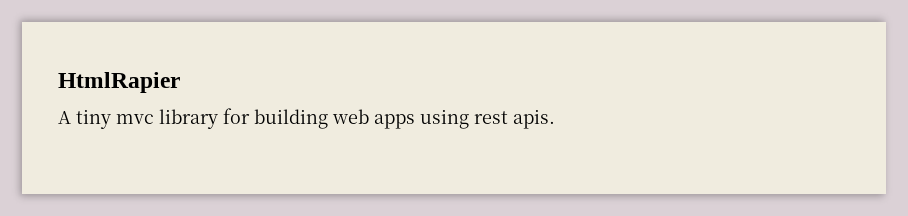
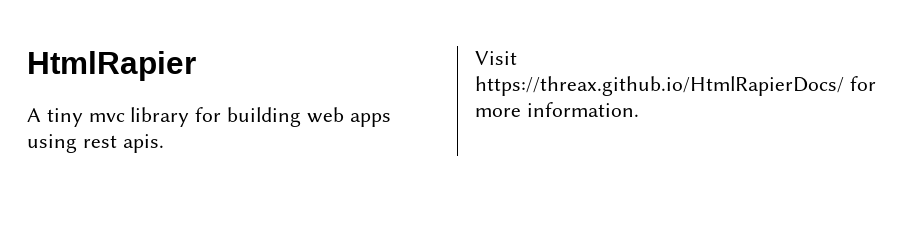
(555, 119) none -> [475,51,517,65] [475,76,876,96] [475,102,639,117] // Visit https://threax.github.io/HtmlRapierDocs/ for more information.

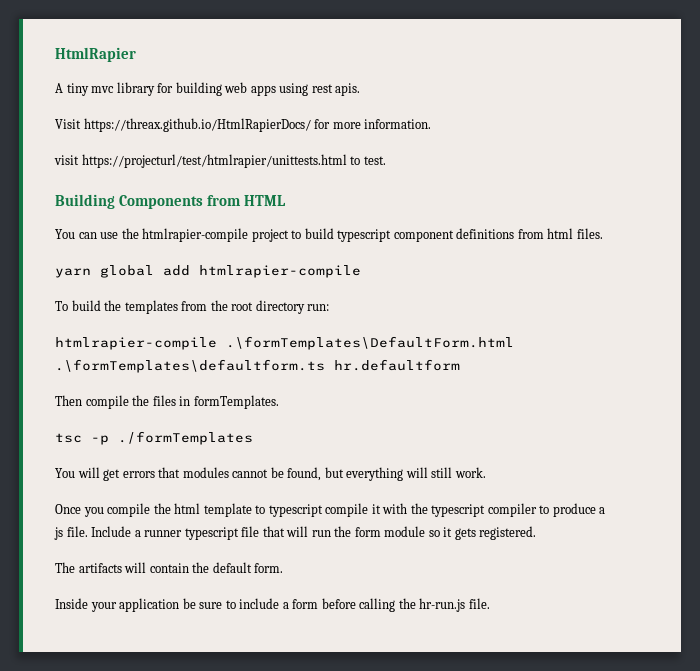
(639, 109) none -> [54,154,386,168] [55,194,286,209] [55,228,603,242] [55,265,361,278] [55,300,330,314] [55,336,514,350] [55,359,460,373] [55,395,279,409] [55,431,253,445] [55,467,486,481] [55,503,606,517] [54,526,537,540] [55,562,284,573] [55,598,490,612] // visit https://projecturl/test/htmlrapier/unittests.html to test. // Building Components from HTML // You can use the htmlrapier-compile project to build typescript component definitions from html files. // yarn global add htmlrapier-compile // To build the templates from the root directory run: // htmlrapier-compile .\formTemplates\DefaultForm.html .\formTemplates\defaultform.ts hr.defaultform // Then compile the files in formTemplates. // tsc -p ./formTemplates // You will get errors that modules cannot be found, but everything will still work. // Once you compile the html template to typescript compile it with the typescript compiler to produce a js file. Include a runner typescript file that will run the form module so it gets registered. // The artifacts will contain the default form. // Inside your application be sure to include a form before calling the hr-run.js file.

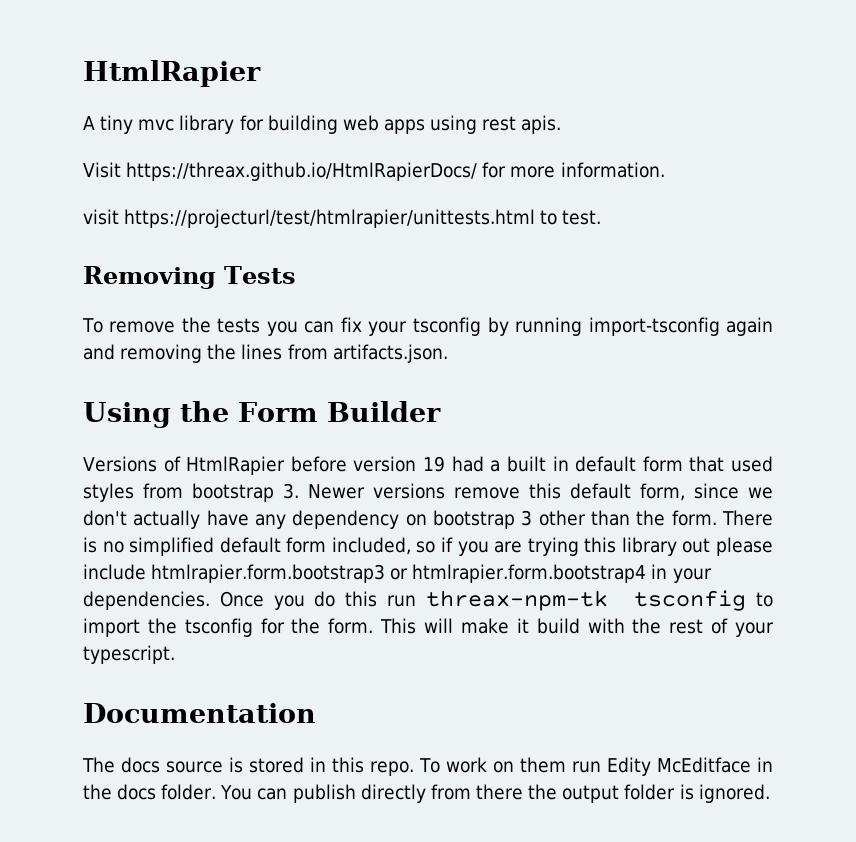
[55,194,286,209] [55,228,603,242] [55,265,361,278] [55,300,330,314] [55,336,514,350] [55,359,460,373] [55,395,279,409] [55,431,253,445] [55,467,486,481] [55,503,606,517] [54,526,537,540] [55,562,284,573] [55,598,490,612] Building Components from HTML // You can use the htmlrapier-compile project to build typescript component definitions from html files. // yarn global add htmlrapier-compile // To build the templates from the root directory run: // htmlrapier-compile .\formTemplates\DefaultForm.html .\formTemplates\defaultform.ts hr.defaultform // Then compile the files in formTemplates. // tsc -p ./formTemplates // You will get errors that modules cannot be found, but everything will still work. // Once you compile the html template to typescript compile it with the typescript compiler to produce a js file. Include a runner typescript file that will run the form module so it gets registered. // The artifacts will contain the default form. // Inside your application be sure to include a form before calling the hr-run.js file. -> [83,266,296,289] [82,317,774,336] [83,344,448,363] [83,401,441,428] [83,456,774,475] [83,483,773,502] [83,510,774,529] [83,537,773,556] [83,564,712,583] [83,590,773,611] [83,618,774,637] [83,645,175,664] [83,703,316,723] [82,757,773,776] [83,784,770,803] Removing Tests // To remove the tests you can fix your tsconfig by running import-tsconfig again and removing the lines from artifacts.json. // Using the Form Builder // Versions of HtmlRapier before version 19 had a built in default form that used styles from bootstrap 3. Newer versions remove this default form, since we don't actually have any dependency on bootstrap 3 other than the form. There is no simplified default form included, so if you are trying this library out please include htmlrapier.form.bootstrap3 or htmlrapier.form.bootstrap4 in your dependencies. Once you do this run threax-npm-tk tsconfig to import the tsconfig for the form. This will make it build with the rest of your typescript. // Documentation // The docs source is stored in this repo. To work on them run Edity McEditface in the docs folder. You can publish directly from there the output folder is ignored.

